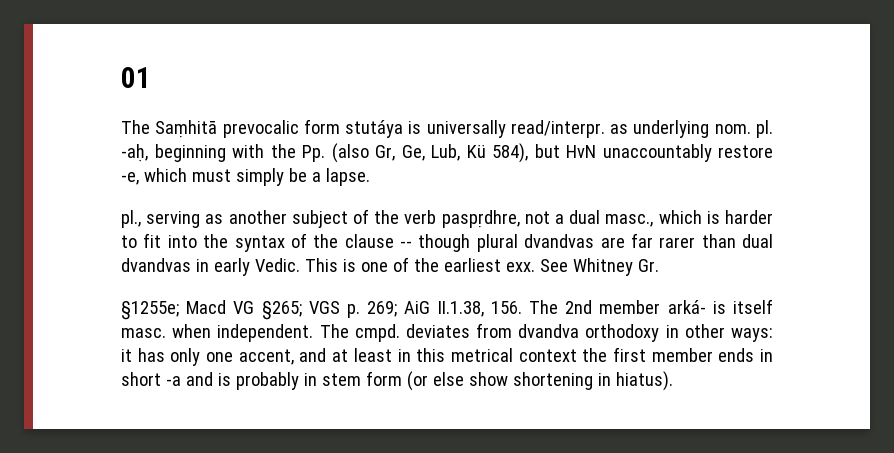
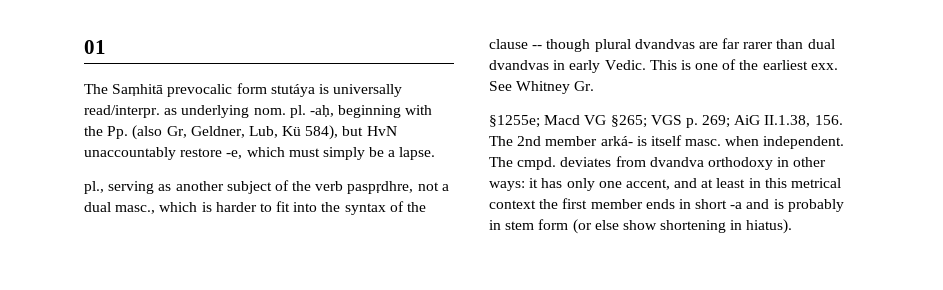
[401,145,425,161] Ge, -> [190,126,245,138] Geldner,

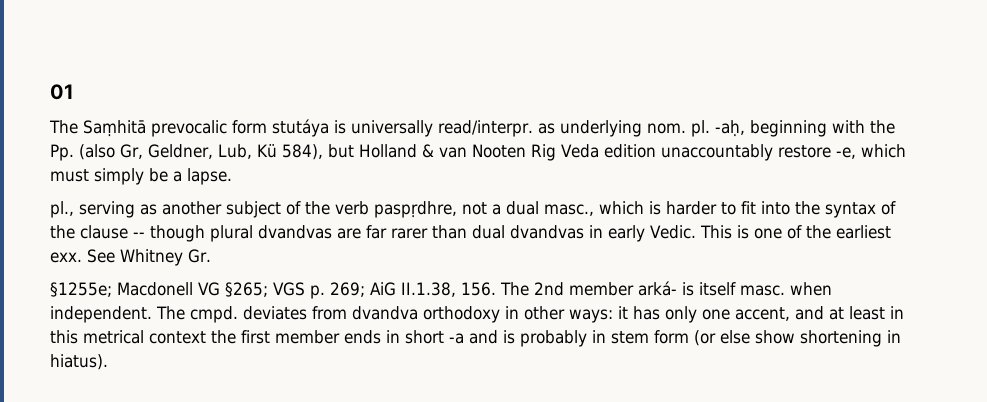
[366,126,397,136] HvN -> [358,144,656,161] Holland & van Nooten Rig Veda edition
[544,115,581,125] Macd -> [117,282,193,296] Macdonell

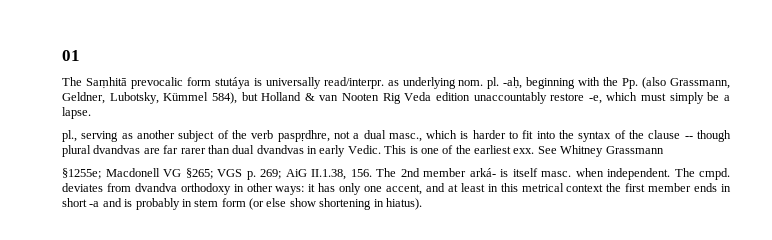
[120,144,277,159] Gr, Geldner, Lub, Kü -> [670,78,731,89] [62,92,209,104] Grassmann, Geldner, Lubotsky, Kümmel
[188,249,211,263] Gr. -> [605,146,664,154] Grassmann

